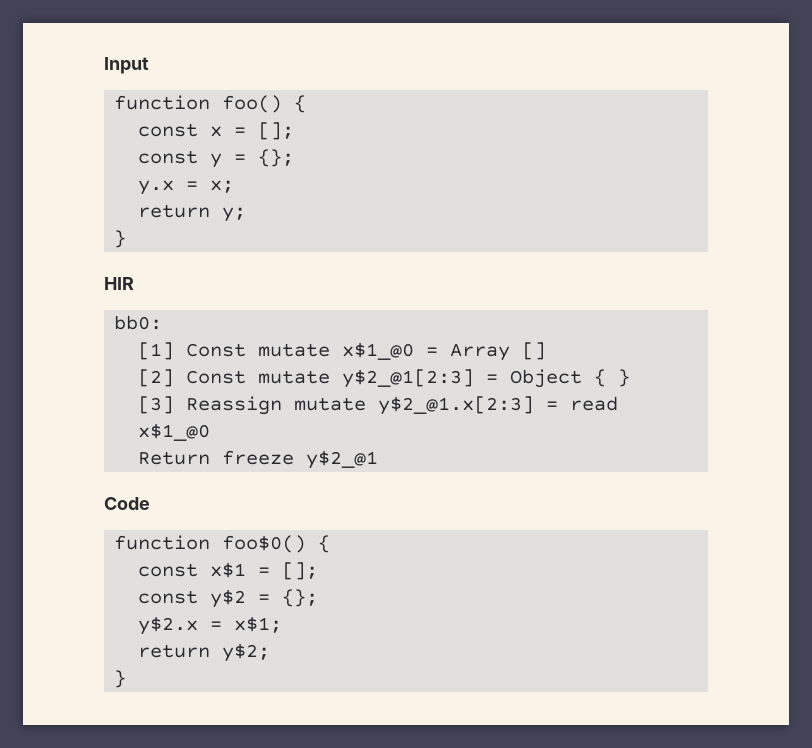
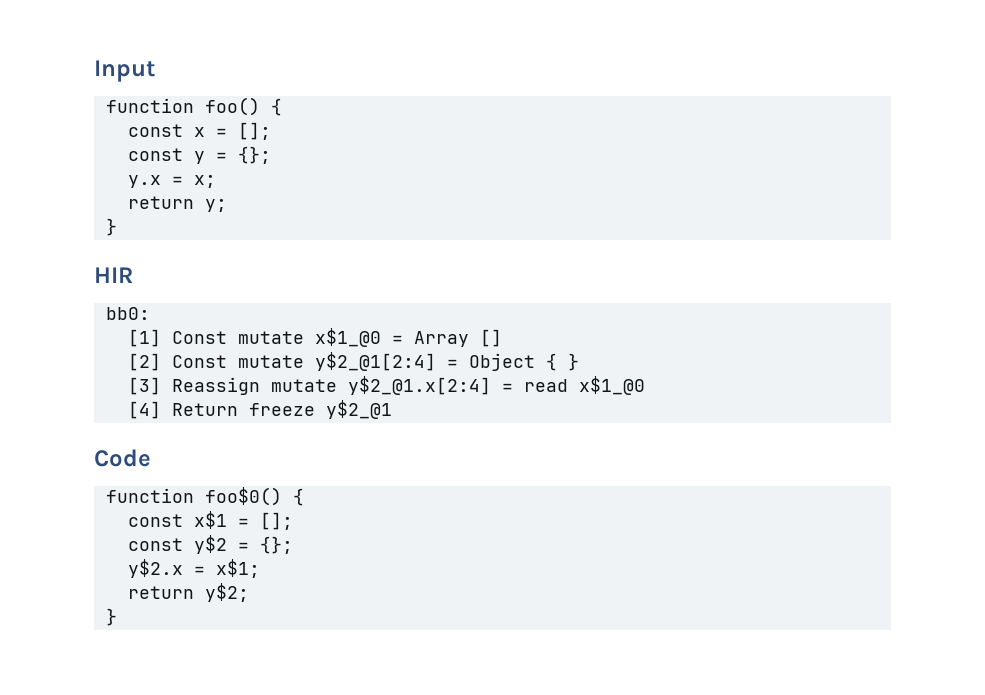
[341,369,474,388] y$2_@1[2:3] -> [315,352,436,371] y$2_@1[2:4]
[377,396,534,415] y$2_@1.x[2:3] -> [348,376,491,395] y$2_@1.x[2:4]
(210, 432) none -> [128,401,161,419] [4]

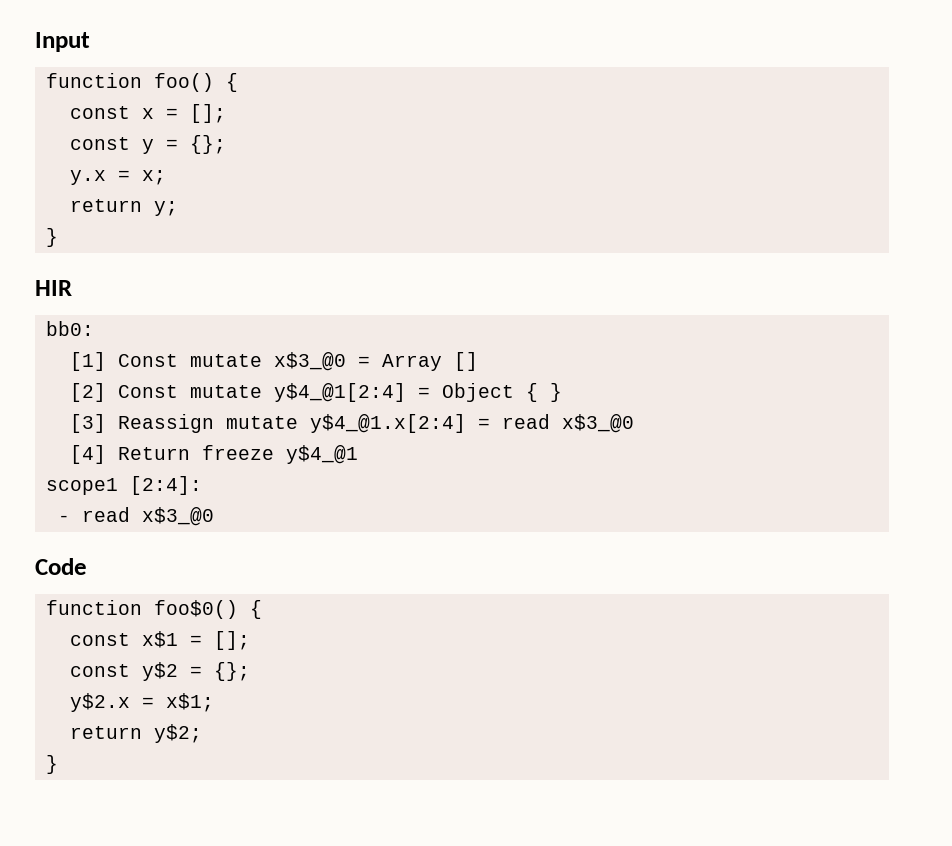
[315,328,381,347] x$1_@0 -> [274,352,347,371] x$3_@0
[315,352,436,371] y$2_@1[2:4] -> [274,383,407,402] y$4_@1[2:4]
[348,376,491,395] y$2_@1.x[2:4] -> [310,414,467,433] y$4_@1.x[2:4]
[579,376,645,395] x$1_@0 -> [562,414,635,433] x$3_@0
[326,400,392,419] y$2_@1 -> [286,445,359,464] [46,476,203,495] [58,507,215,526] y$4_@1 // scope1 [2:4]: // - read x$3_@0

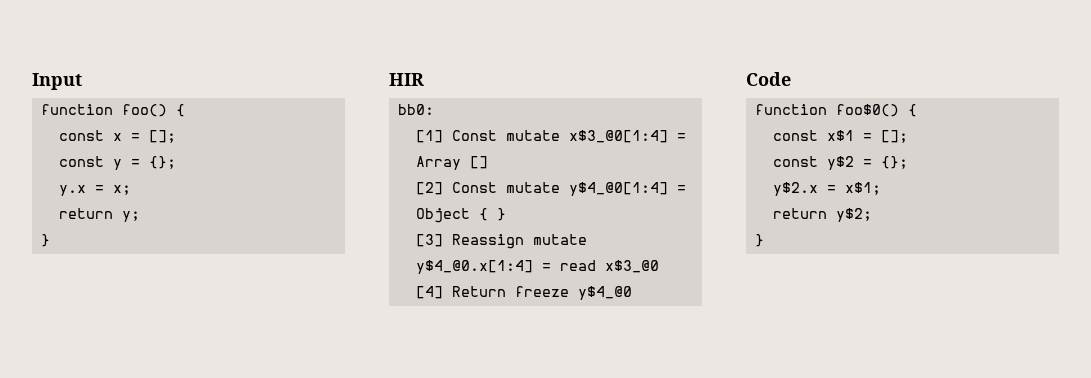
[274,352,347,371] x$3_@0 -> [569,130,669,143] x$3_@0[1:4]
[274,383,407,402] y$4_@1[2:4] -> [569,182,669,196] y$4_@0[1:4]
[310,414,467,433] y$4_@1.x[2:4] -> [416,260,534,274] y$4_@0.x[1:4]
[286,445,359,464] [46,476,203,495] [58,507,215,526] y$4_@1 // scope1 [2:4]: // - read x$3_@0 -> [578,286,633,300] y$4_@0

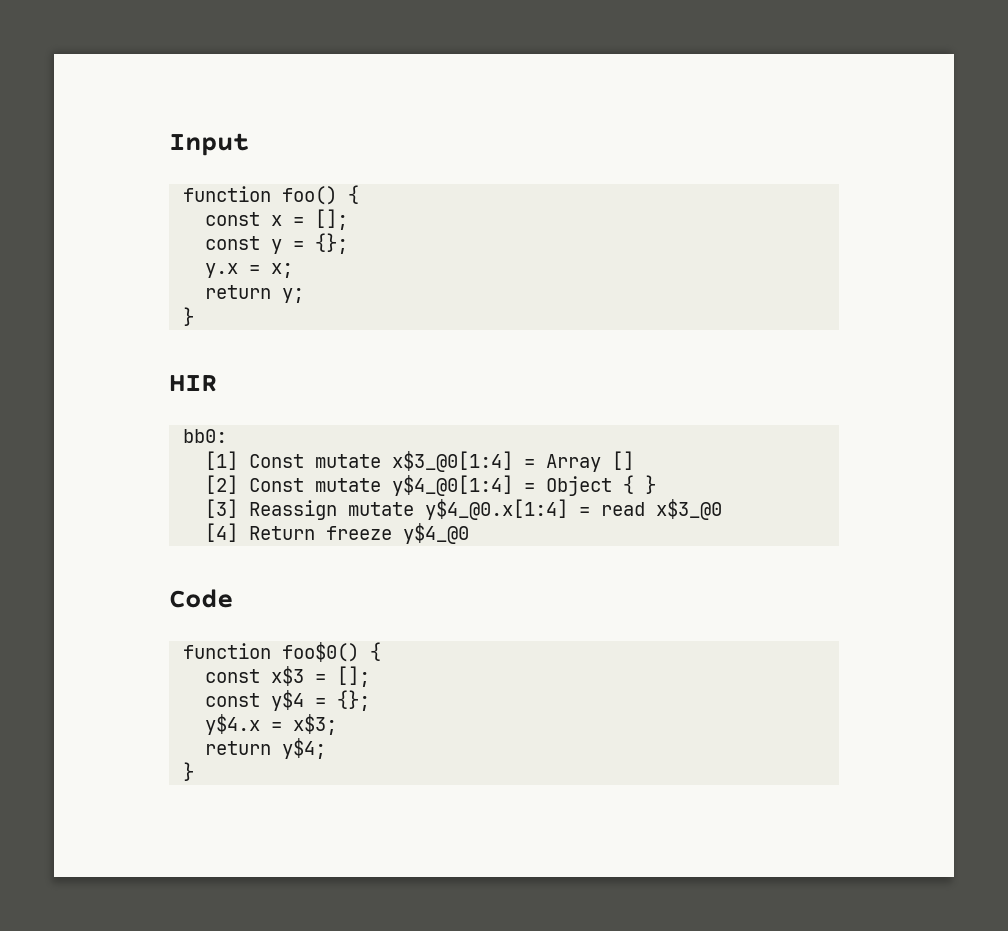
[827,130,909,143] [773,156,909,170] [773,182,882,196] [773,208,873,222] x$1 = []; // const y$2 = {}; // y$2.x = x$1; // return y$2; -> [271,666,371,687] [205,690,371,711] [205,714,338,735] [205,738,327,759] x$3 = []; // const y$4 = {}; // y$4.x = x$3; // return y$4;

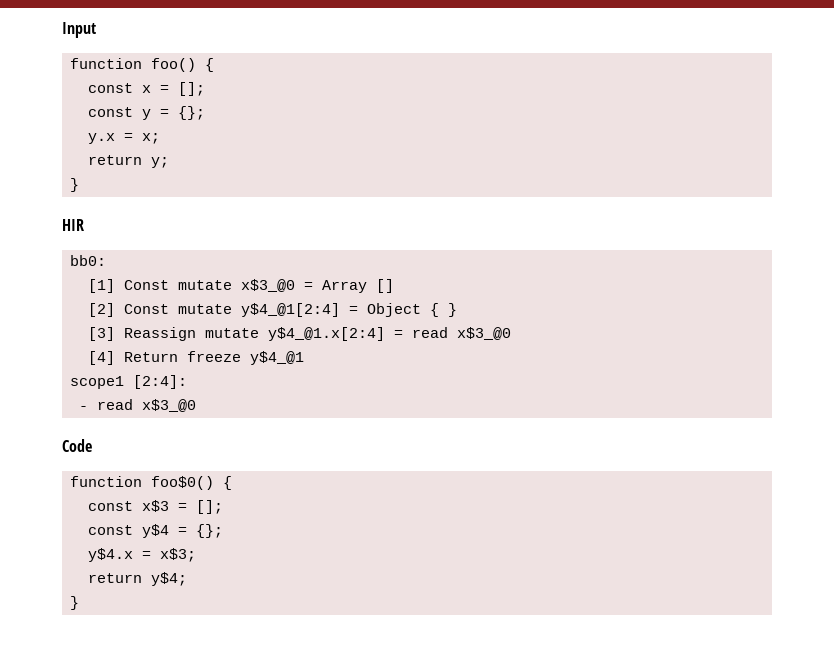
[392,451,514,472] x$3_@0[1:4] -> [241,279,296,292] x$3_@0
[392,475,514,496] y$4_@0[1:4] -> [241,303,341,317] y$4_@1[2:4]
[425,499,569,520] y$4_@0.x[1:4] -> [268,327,386,341] y$4_@1.x[2:4]
[403,523,470,544] y$4_@0 -> [250,351,305,365] [70,375,188,389] [79,399,197,412] y$4_@1 // scope1 [2:4]: // - read x$3_@0

